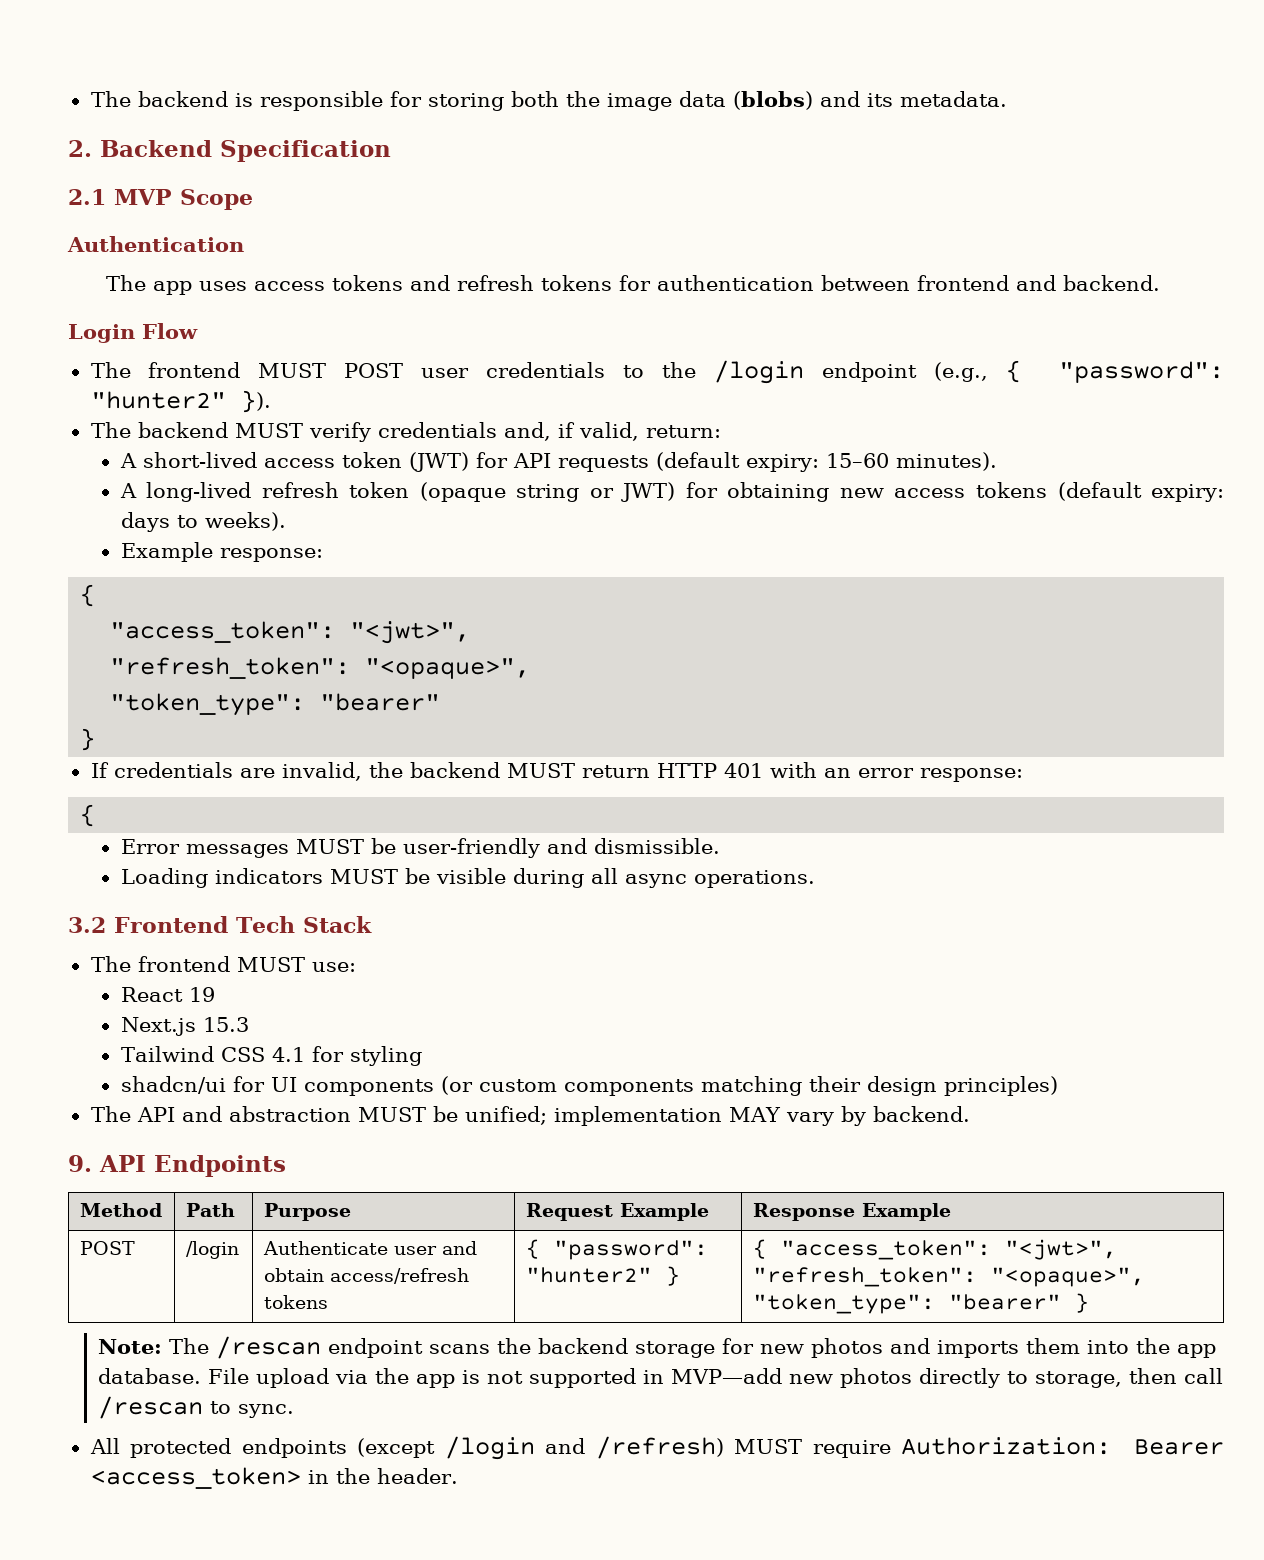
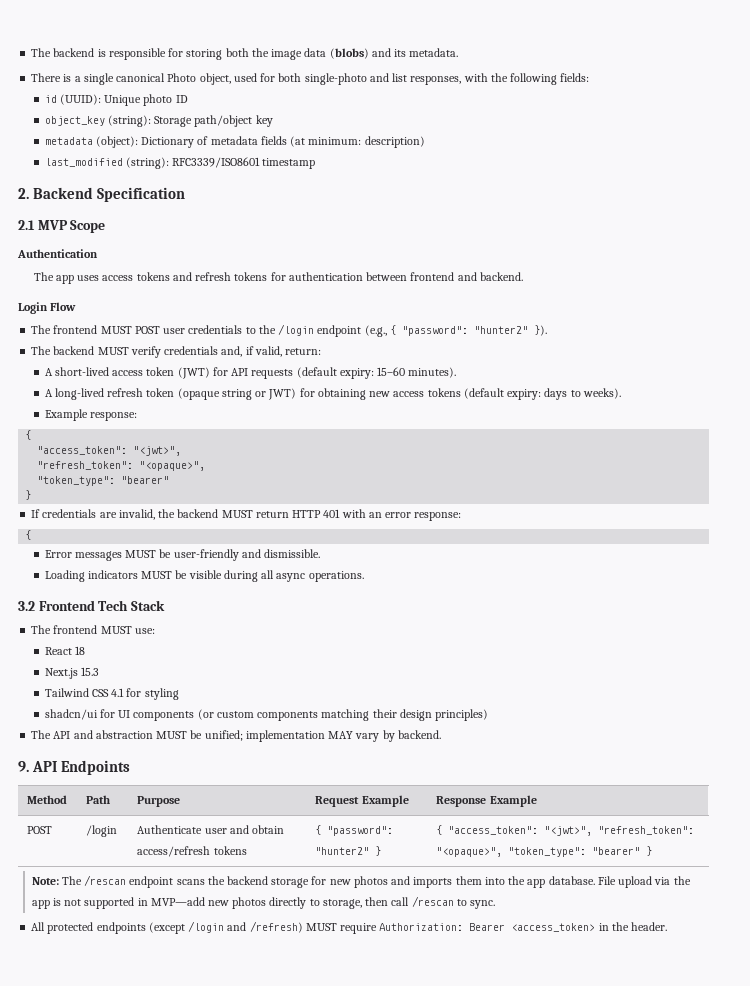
(1007, 99) none -> [31,73,590,85] [44,94,188,106] [44,115,273,127] [44,136,425,148] [44,157,316,169] // There is a single canonical Photo object, used for both single-photo and list responses, with the following fields: // id (UUID): Unique photo ID // object_key (string): Storage path/object key // metadata (object): Dictionary of metadata fields (at minimum: description) // last_modified (string): RFC3339/ISO8601 timestamp
[188,987,215,1002] 19 -> [75,646,86,655] 18

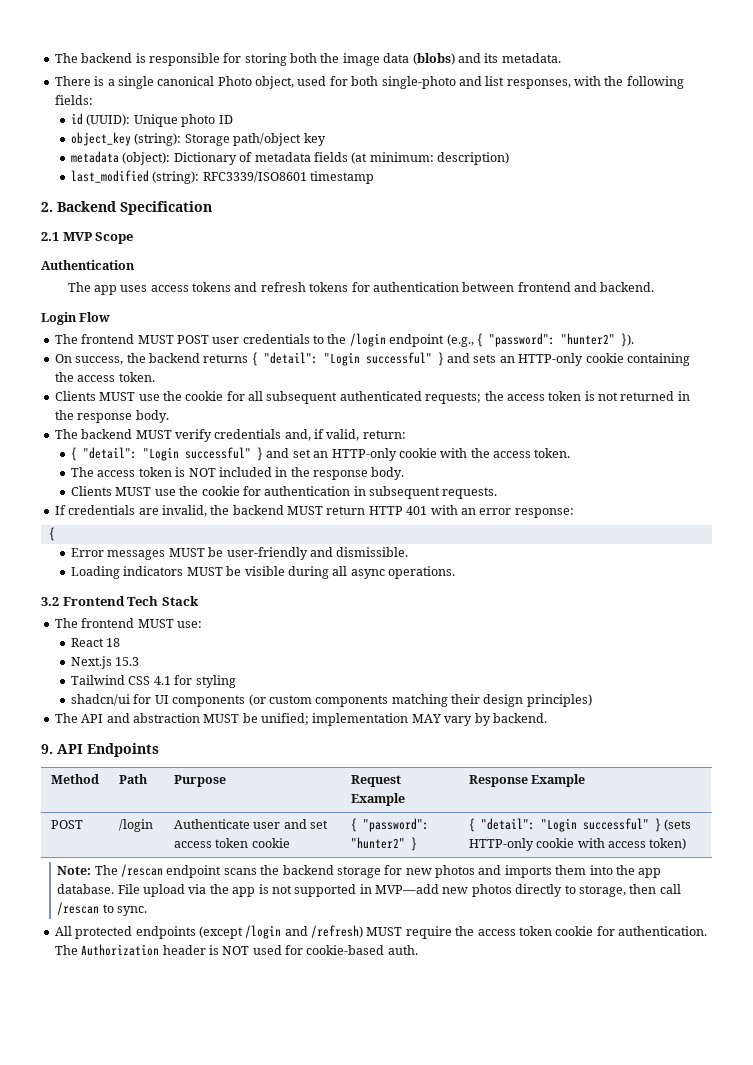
(547, 330) none -> [54,352,690,366] [54,372,155,382] [54,391,690,404] [54,410,169,423] // On success, the backend returns { "detail": "Login successful" } and sets an HTTP-only cookie containing the access token. // Clients MUST use the cookie for all subsequent authenticated requests; the access token is not returned in the response body.
[44,367,457,379] [44,388,621,400] [44,409,138,421] [25,430,32,440] [37,446,182,456] [37,461,206,471] [37,476,170,486] [25,490,32,500] A short-lived access token (JWT) for API requests (default expiry: 15–60 minutes). // A long-lived refresh token (opaque string or JWT) for obtaining new access tokens (default expiry: days to weeks). // Example response: // { // "access_token": "<jwt>", // "refresh_token": "<opaque>", // "token_type": "bearer" // } -> [71,447,571,461] [71,467,405,480] [71,486,498,499] { "detail": "Login successful" } and set an HTTP-only cookie with the access token. // The access token is NOT included in the response body. // Clients MUST use the cookie for authentication in subsequent requests.
[252,825,285,834] [137,846,247,857] obtain access/refresh tokens -> [309,820,328,829] [173,838,290,848] set access token cookie
[448,826,695,836] [436,846,653,857] "access_token": "<jwt>", "refresh_token": "<opaque>", "token_type": "bearer" } -> [480,818,692,832] [468,838,687,851] "detail": "Login successful" } (sets HTTP-only cookie with access token)
[379,922,668,932] Authorization: Bearer <access_token> in the header. -> [455,926,707,936] [54,944,418,956] the access token cookie for authentication. The Authorization header is NOT used for cookie-based auth.

